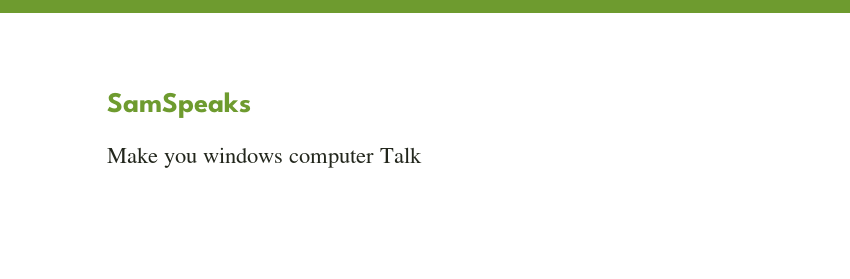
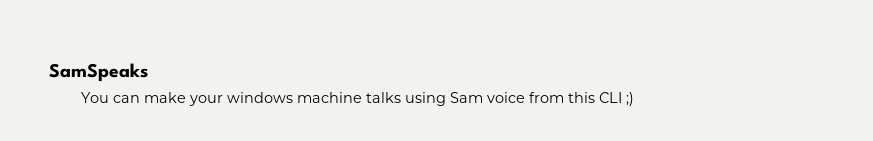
[107,147,423,168] Make you windows computer Talk -> [80,92,634,106] You can make your windows machine talks using Sam voice from this CLI ;)

